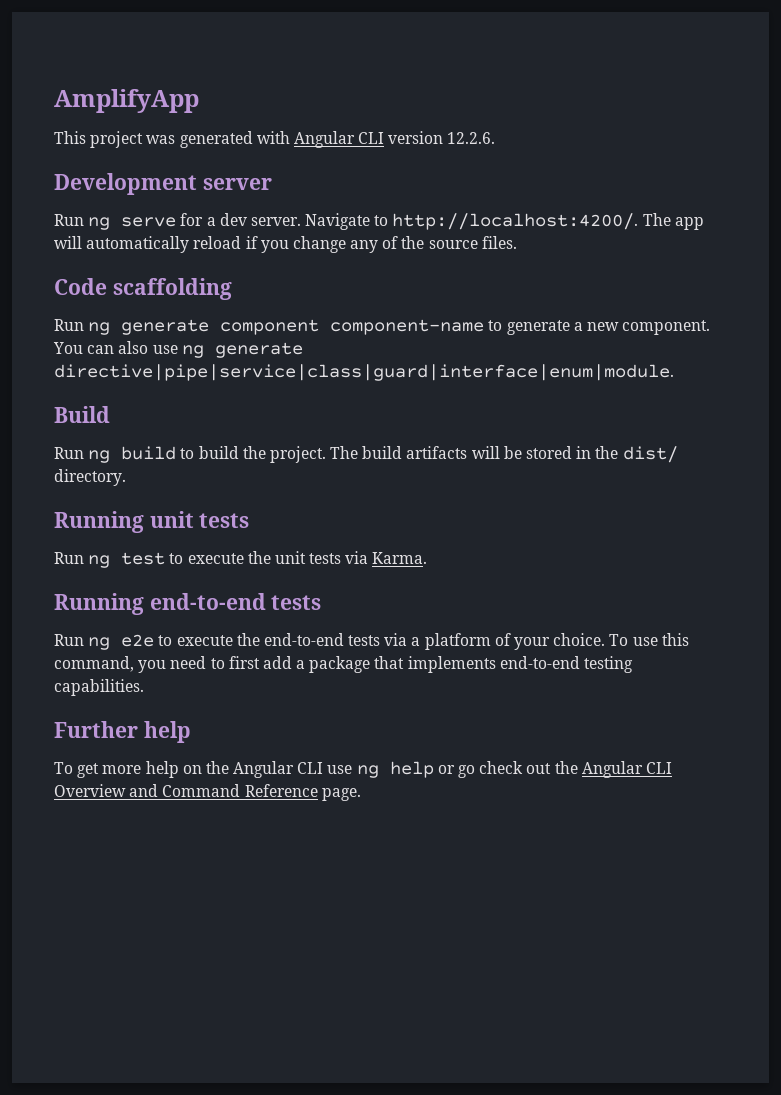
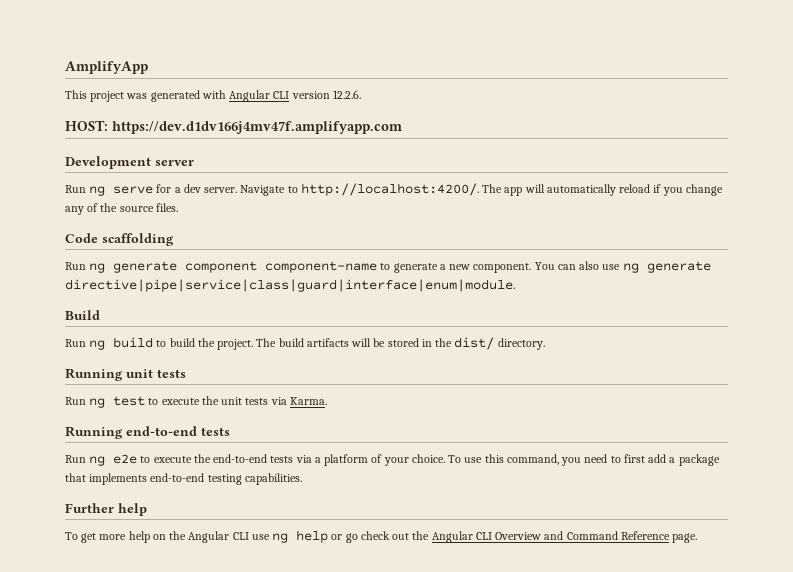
(496, 138) none -> [65,120,402,134] // HOST: https://dev.d1dv166j4mv47f.amplifyapp.com

